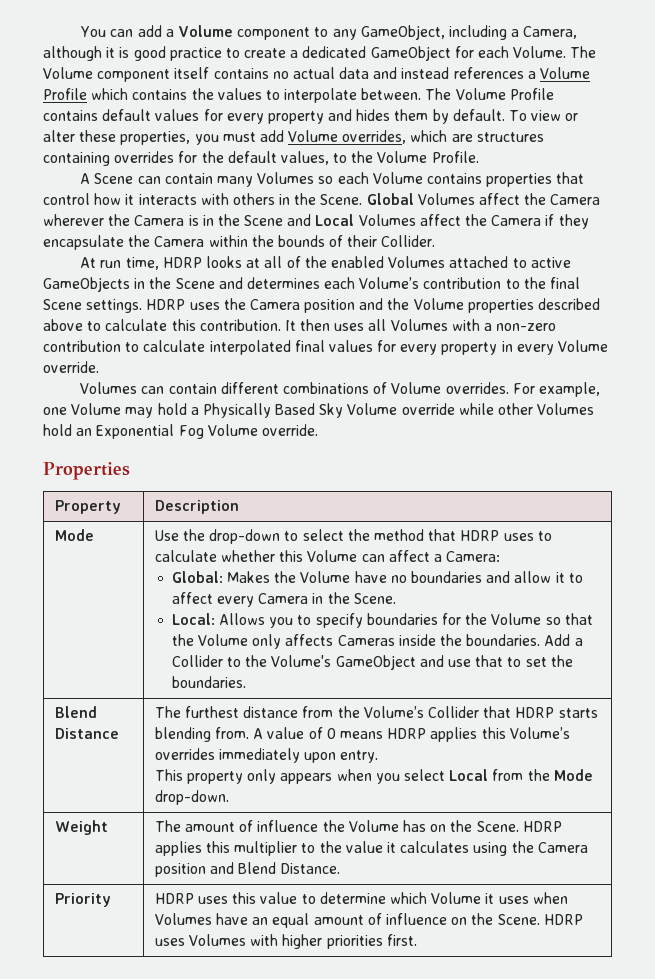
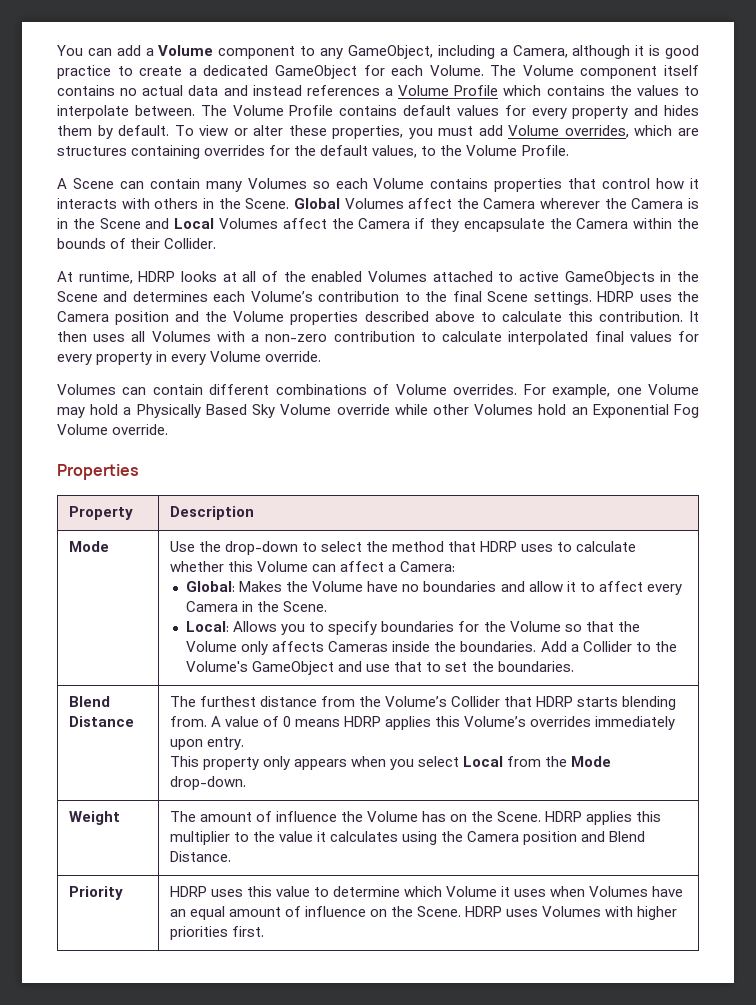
[100,257,159,270] run time, -> [78,271,133,284] runtime,

